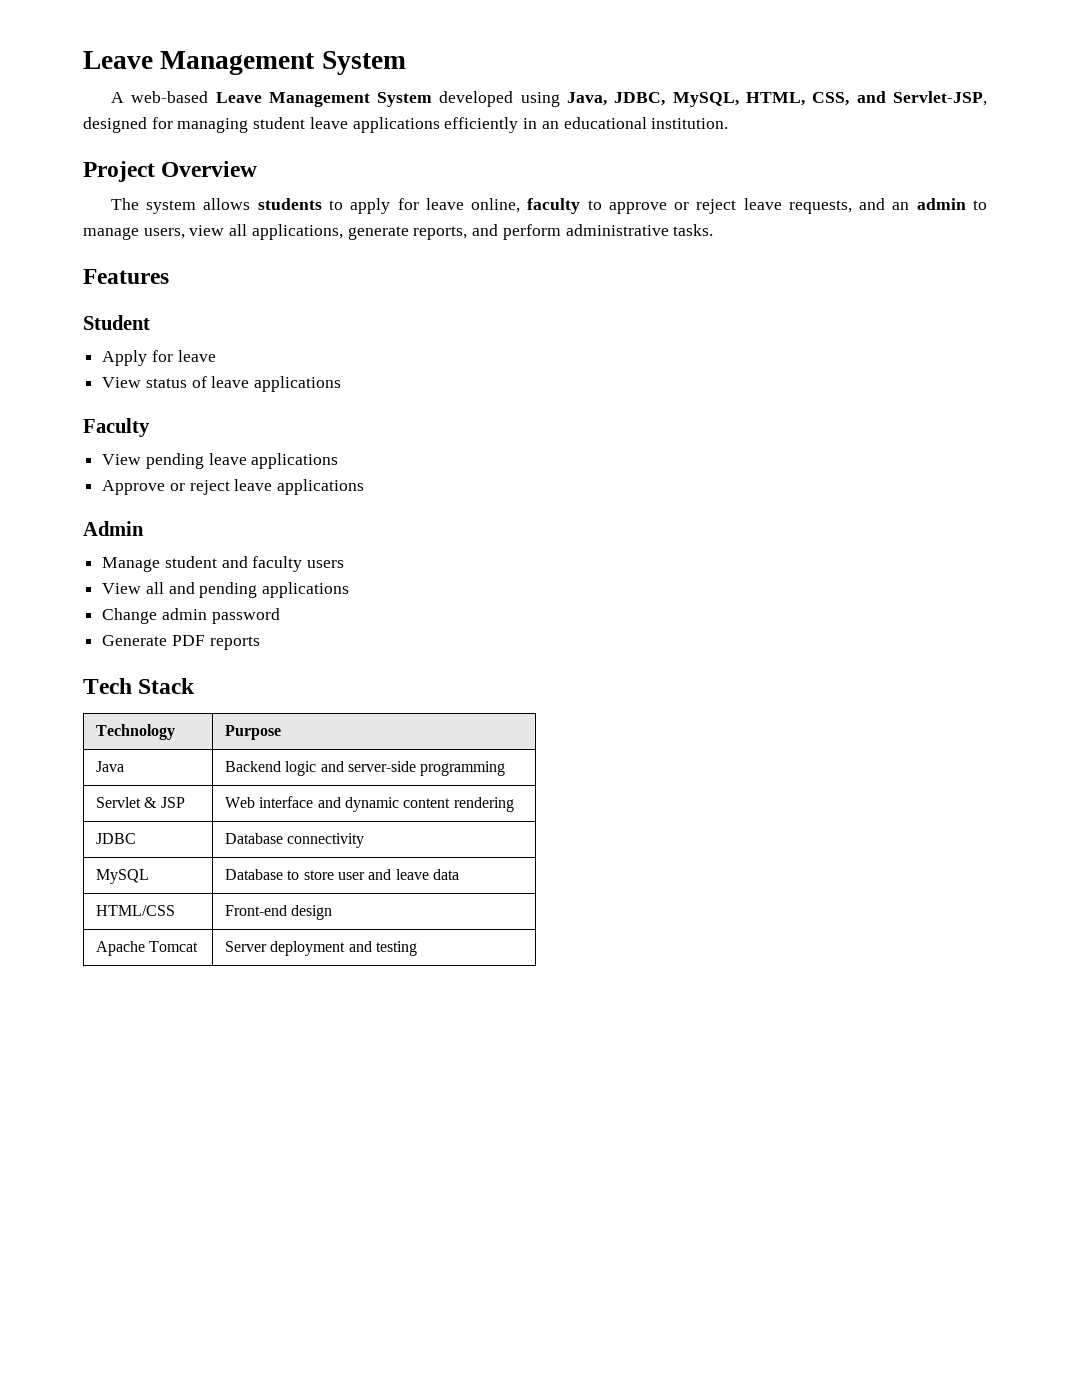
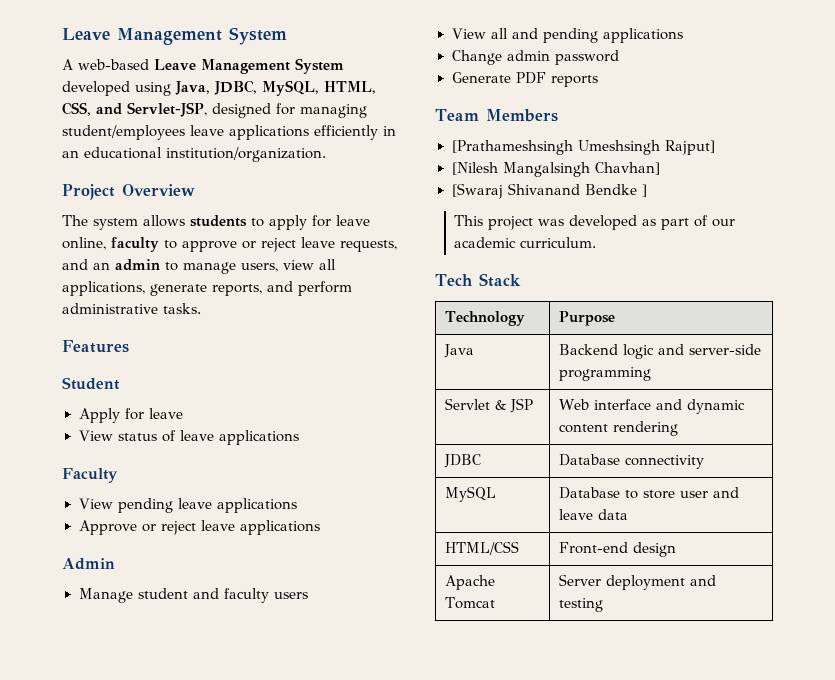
[253,117,306,129] student -> [62,125,185,140] student/employees
[651,118,729,129] institution. -> [166,147,326,162] institution/organization.
(260, 643) none -> [435,109,558,122] [451,140,715,155] [451,162,660,177] [451,183,647,199] [454,215,736,230] [454,237,597,248] // Team Members // [Prathameshsingh Umeshsingh Rajput] // [Nilesh Mangalsingh Chavhan] // [Swaraj Shivanand Bendke ] // This project was developed as part of our academic curriculum.

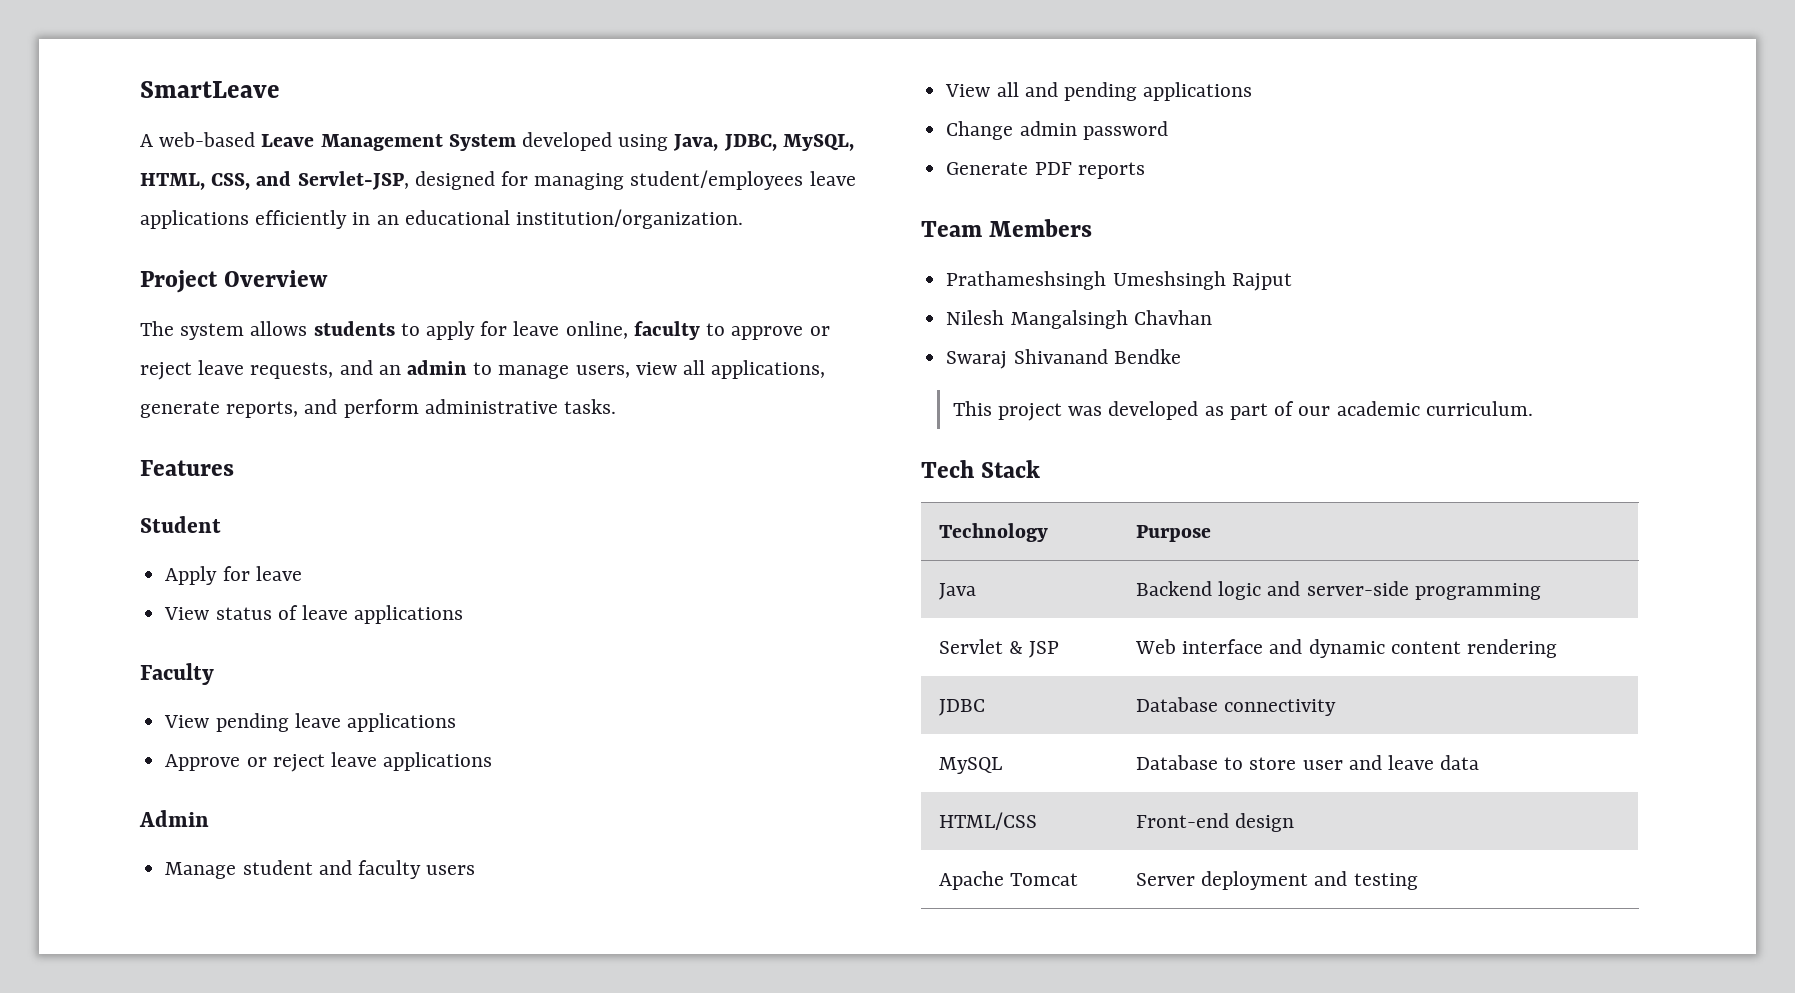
[62,27,287,45] Leave Management System -> [140,81,280,98] SmartLeave
[451,140,715,155] [451,162,660,177] [451,183,503,199] [Prathameshsingh Umeshsingh Rajput] // [Nilesh Mangalsingh Chavhan] // [Swaraj -> [946,271,1292,291] [946,310,1212,329] [946,351,1008,369] Prathameshsingh Umeshsingh Rajput // Nilesh Mangalsingh Chavhan // Swaraj
[641,184,647,197] ] -> (1181, 356) none

